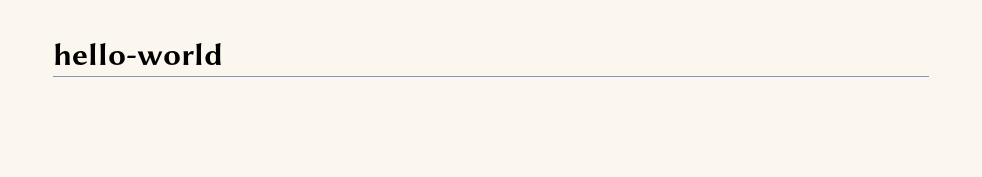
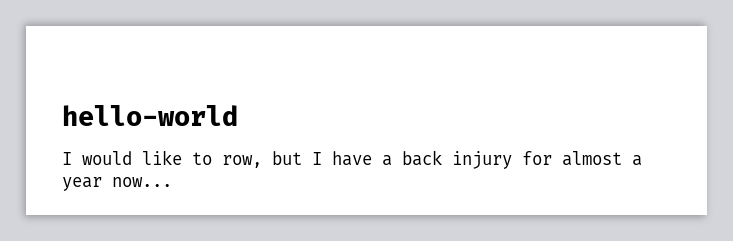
(223, 54) none -> [62,150,642,169] [62,177,172,191] // I would like to row, but I have a back injury for almost a year now...

